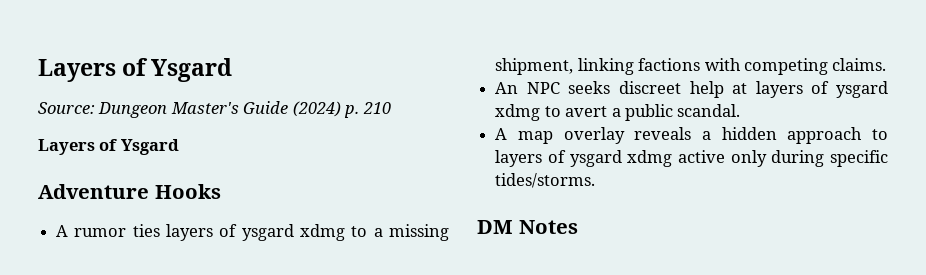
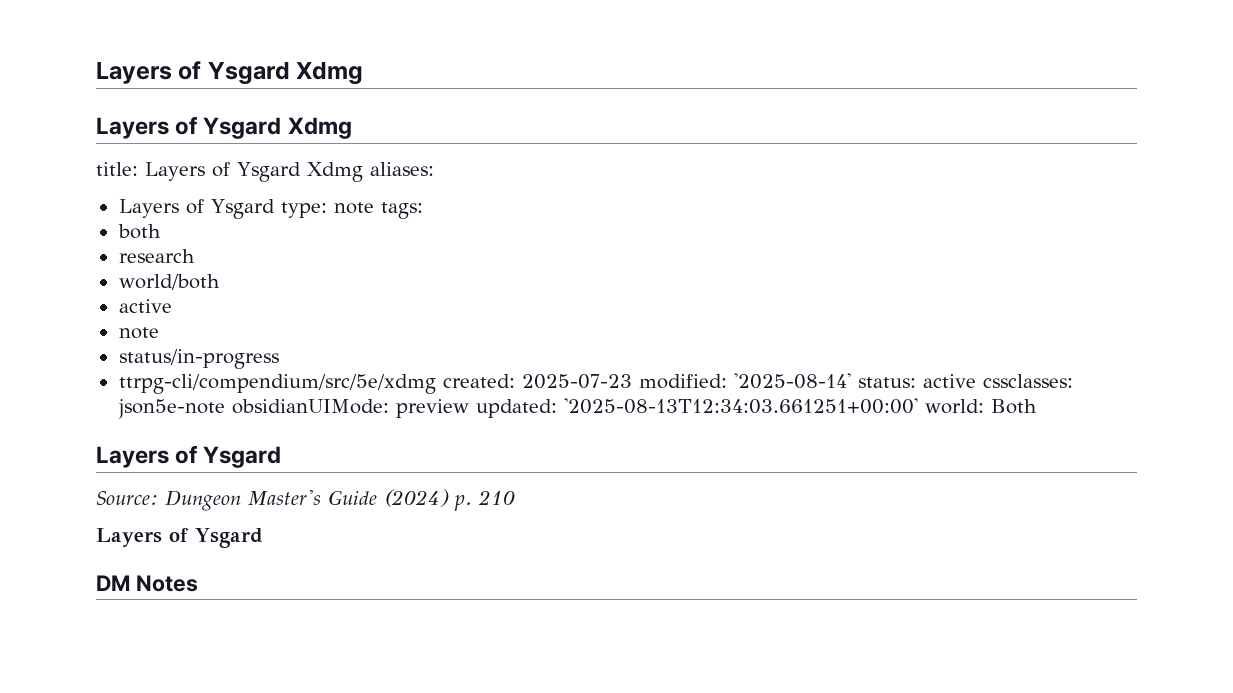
[38,58,233,82] Layers of Ysgard -> [96,61,364,85] [96,116,352,139] [96,162,434,182] [118,199,423,219] [117,224,161,239] [118,249,195,263] [118,274,220,290] [118,299,172,313] [118,327,159,339] [118,349,279,369] [118,373,1073,394] [117,398,1037,419] [96,445,282,468] Layers of Ysgard Xdmg // Layers of Ysgard Xdmg // title: Layers of Ysgard Xdmg aliases: // Layers of Ysgard type: note tags: // both // research // world/both // active // note // status/in-progress // ttrpg-cli/compendium/src/5e/xdmg created: 2025-07-23 modified: '2025-08-14' status: active cssclasses: json5e-note obsidianUIMode: preview updated: '2025-08-13T12:34:03.661251+00:00' world: Both // Layers of Ysgard
[38,184,221,199] [56,224,449,241] [495,58,887,75] [495,81,888,98] [495,104,741,121] [495,127,888,144] [495,150,888,167] [495,173,596,188] // Adventure Hooks // A rumor ties layers of ysgard xdmg to a missing shipment, linking factions with competing claims. // An NPC seeks discreet help at layers of ysgard xdmg to avert a public scandal. // A map overlay reveals a hidden approach to layers of ysgard xdmg active only during specific tides/storms. -> (263, 538) none

